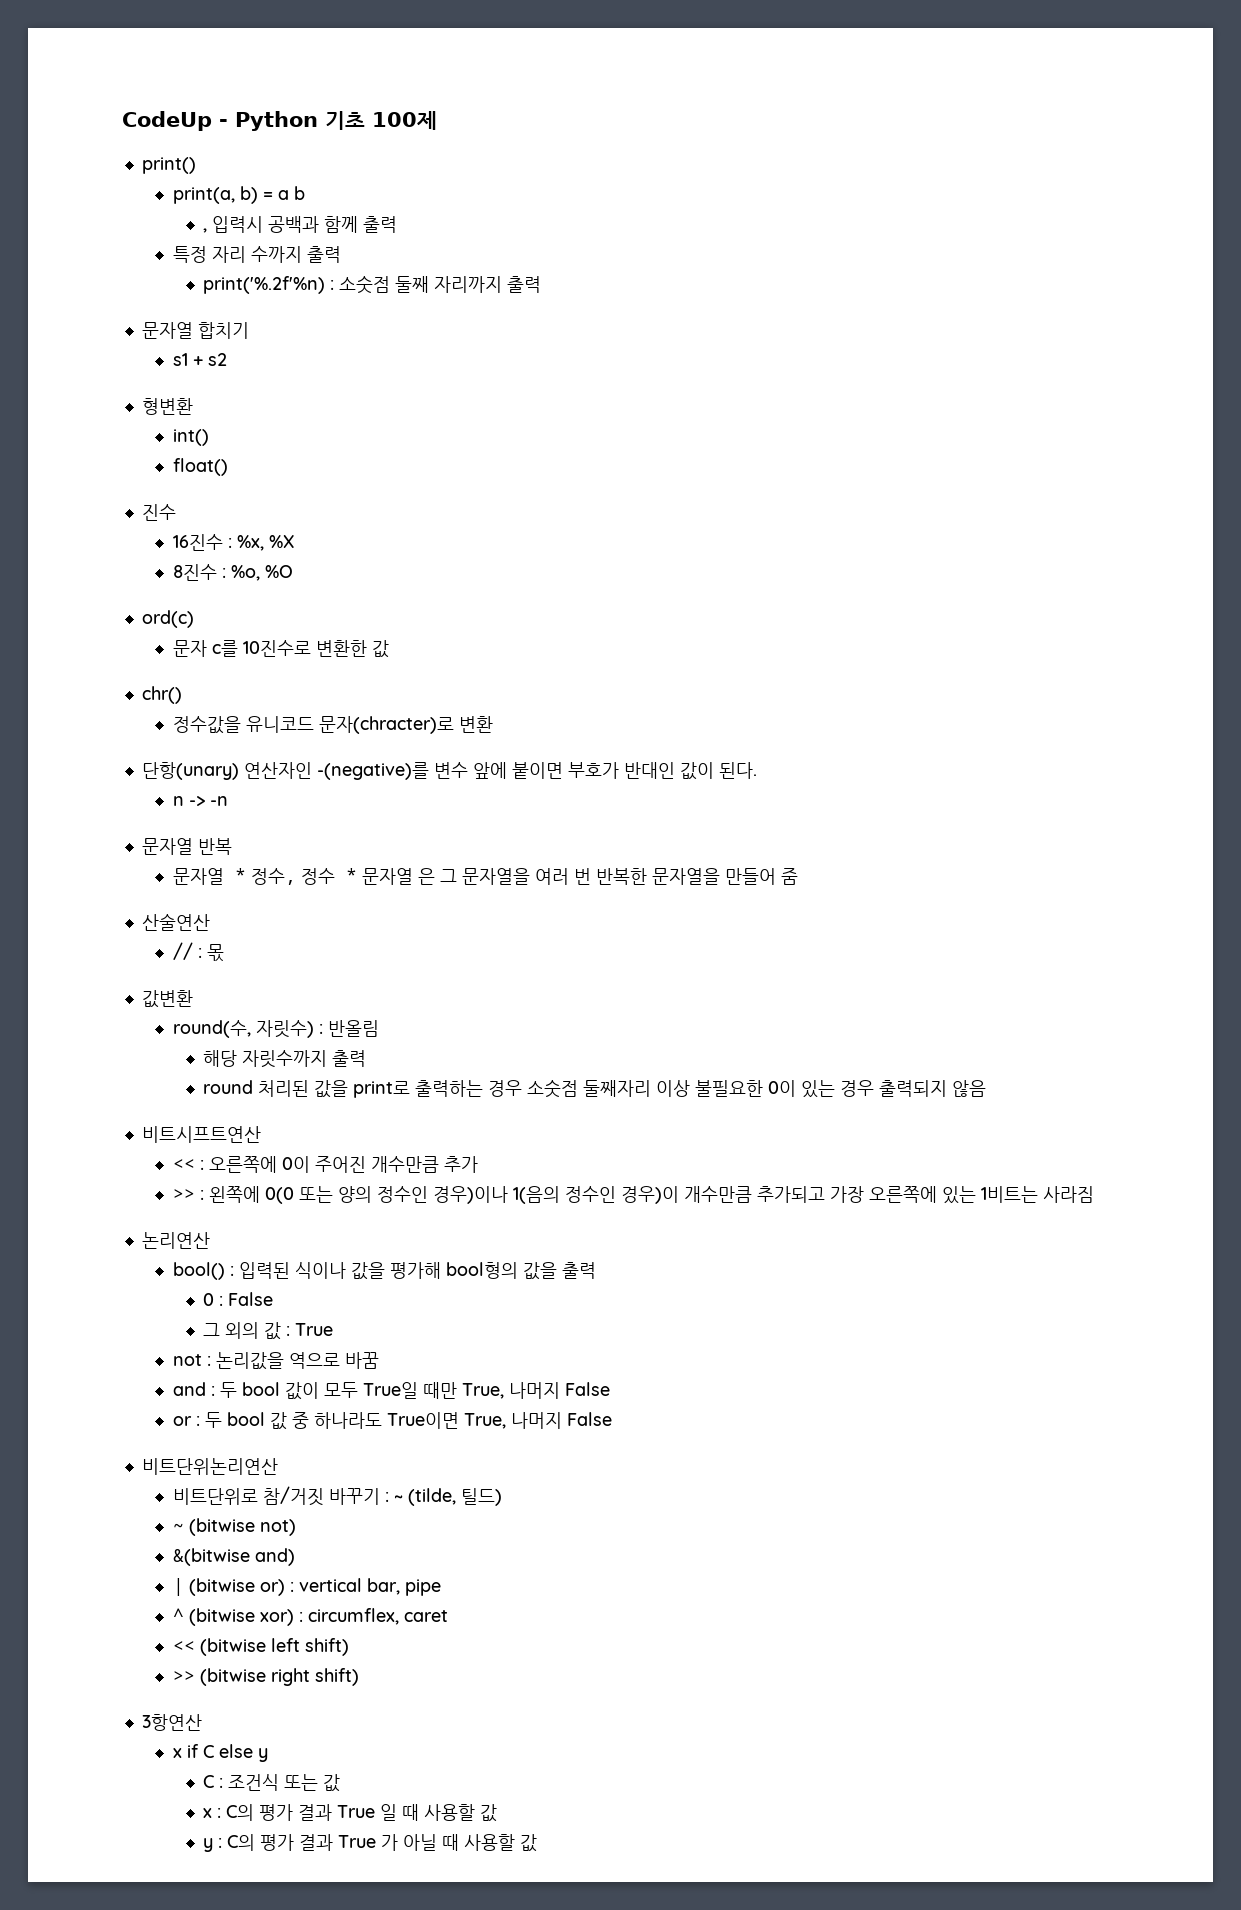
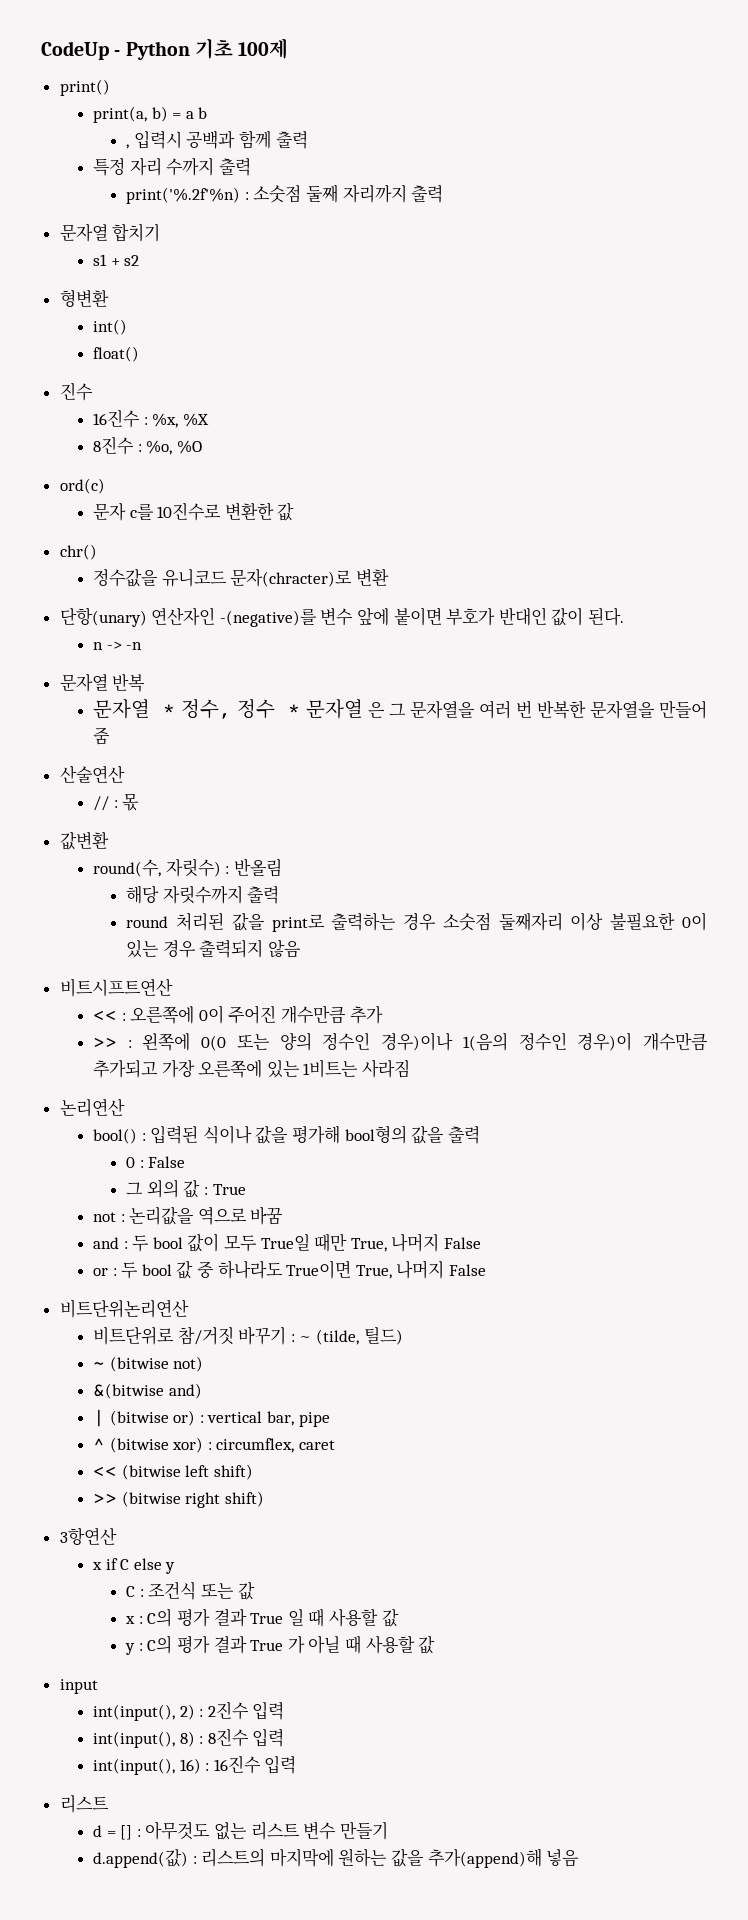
(538, 1843) none -> [59,1679,98,1694] [92,1701,285,1721] [92,1728,285,1748] [92,1755,297,1775] [59,1795,109,1813] [92,1821,388,1840] [92,1848,580,1868] // input // int(input(), 2) : 2진수 입력 // int(input(), 8) : 8진수 입력 // int(input(), 16) : 16진수 입력 // 리스트 // d = [] : 아무것도 없는 리스트 변수 만들기 // d.append(값) : 리스트의 마지막에 원하는 값을 추가(append)해 넣음

